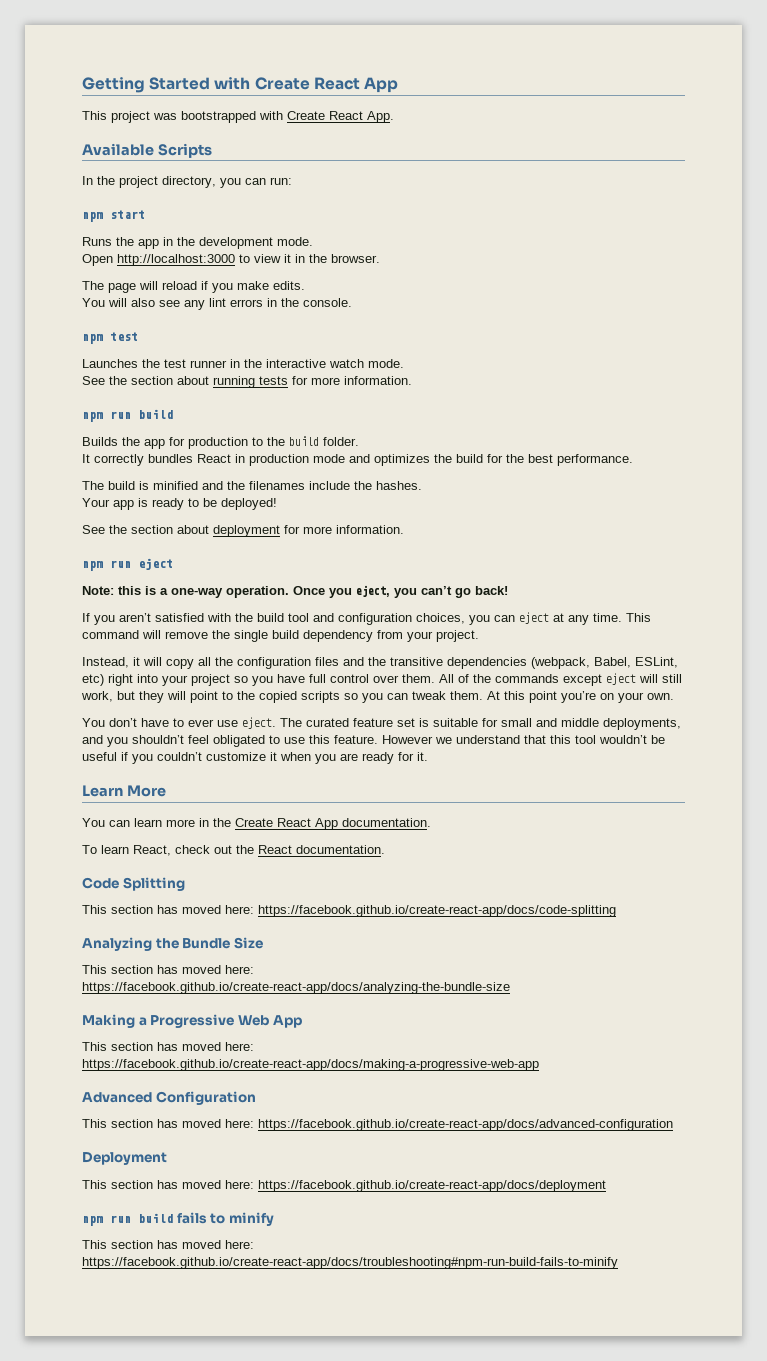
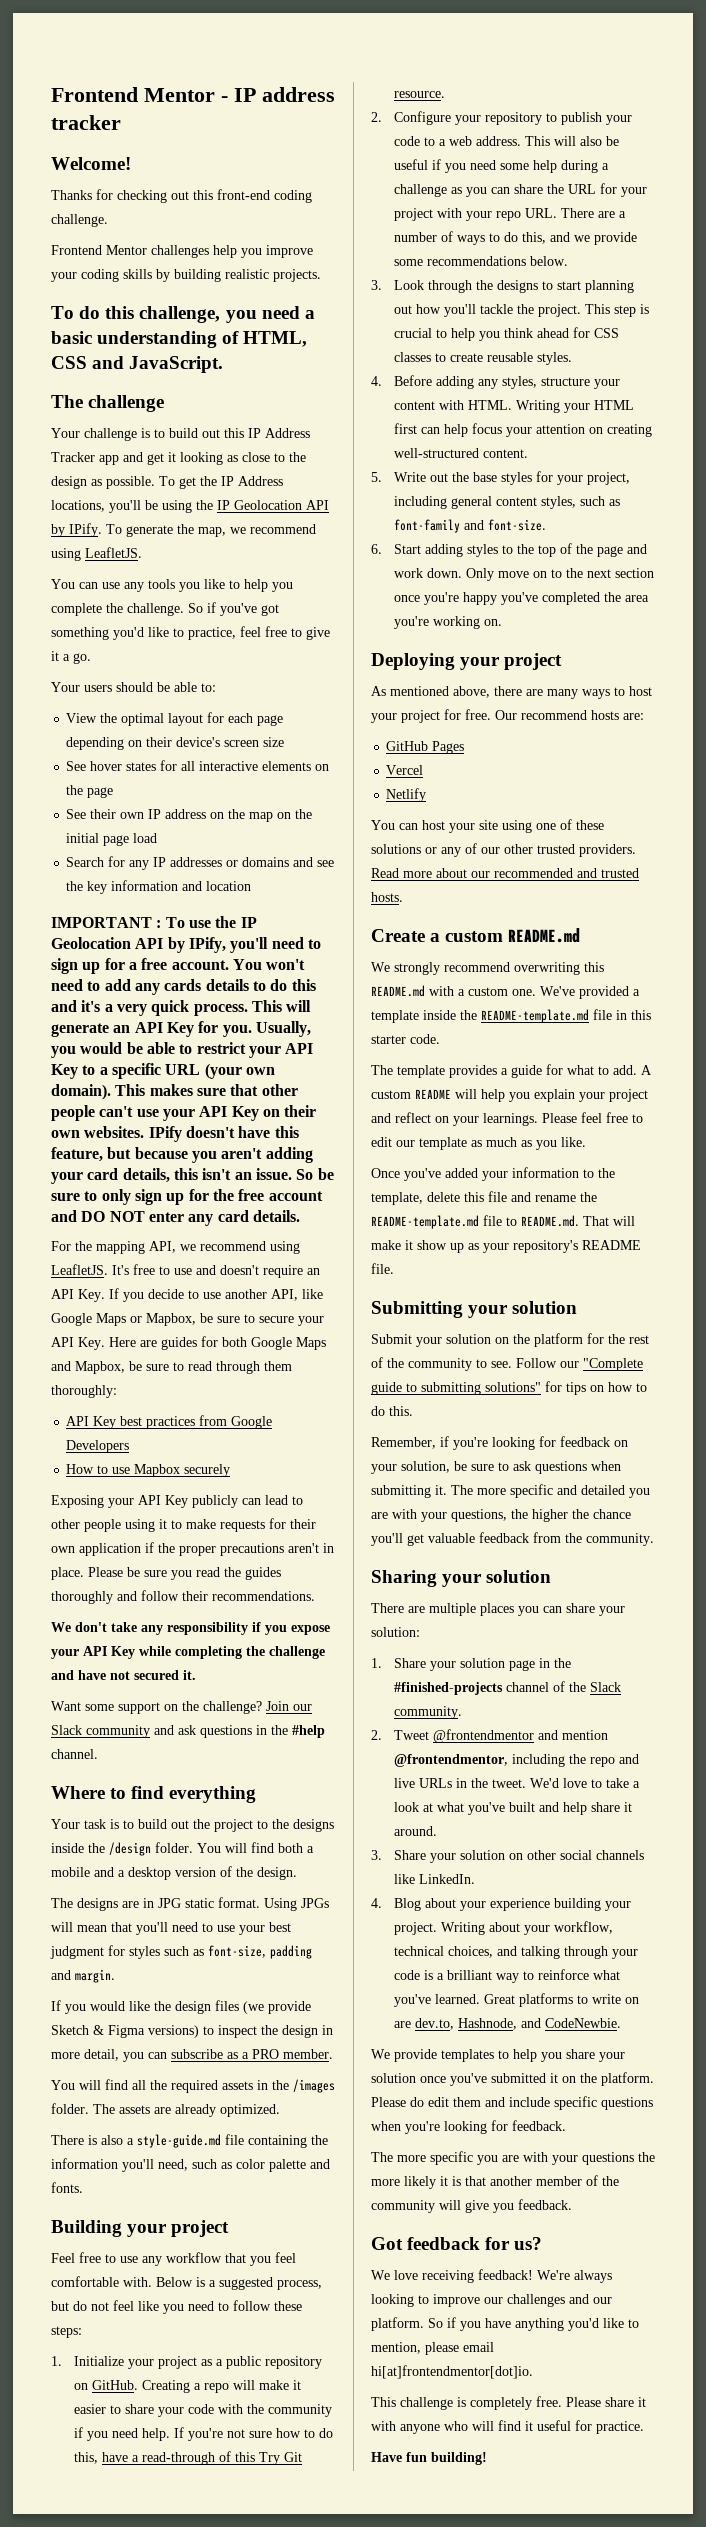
[82,77,398,93] [82,111,394,123] [82,143,212,158] [82,176,292,188] [82,210,145,222] [82,237,313,249] [82,254,380,266] [82,281,305,293] [82,298,352,310] [82,332,138,344] [82,359,404,368] [82,376,412,388] [82,409,173,422] [82,436,359,449] [82,454,633,466] [82,481,422,490] [82,498,277,510] [82,525,404,537] [82,558,173,571] [82,585,508,598] [82,612,651,625] [82,630,479,642] [82,657,678,669] [82,673,682,686] [81,691,674,703] [82,717,681,730] [82,735,665,747] [82,752,428,764] [82,785,166,797] [82,818,431,830] [82,845,385,856] [82,877,185,891] [82,905,616,917] [82,937,263,951] [82,965,254,974] [82,982,510,994] [82,1014,302,1028] [82,1042,254,1051] [82,1059,539,1071] [82,1091,256,1105] [82,1119,673,1131] [82,1152,167,1165] [82,1180,606,1192] [82,1212,274,1226] [82,1240,254,1249] [82,1257,618,1269] Getting Started with Create React App // This project was bootstrapped with Create React App. // Available Scripts // In the project directory, you can run: // npm start // Runs the app in the development mode. // Open http://localhost:3000 to view it in the browser. // The page will reload if you make edits. // You will also see any lint errors in the console. // npm test // Launches the test runner in the interactive watch mode. // See the section about running tests for more information. // npm run build // Builds the app for production to the build folder. // It correctly bundles React in production mode and optimizes the build for the best performance. // The build is minified and the filenames include the hashes. // Your app is ready to be deployed! // See the section about deployment for more information. // npm run eject // Note: this is a one-way operation. Once you eject, you can’t go back! // If you aren’t satisfied with the build tool and configuration choices, you can eject at any time. This command will remove the single build dependency from your project. // Instead, it will copy all the configuration files and the transitive dependencies (webpack, Babel, ESLint, etc) right into your project so you have full control over them. All of the commands except eject will still work, but they will point to the copied scripts so you can tweak them. At this point you’re on your own. // You don’t have to ever use eject. The curated feature set is suitable for small and middle deployments, and you shouldn’t feel obligated to use this feature. However we understand that this tool wouldn’t be useful if you couldn’t customize it when you are ready for it. // Learn More // You can learn more in the Create React App documentation. // To learn React, check out the React documentation. // Code Splitting // This section has moved here: https://facebook.github.io/create-react-app/docs/code-splitting // Analyzing the Bundle Size // This section has moved here: https://facebook.github.io/create-react-app/docs/analyzing-the-bundle-size // Making a Progressive Web App // This section has moved here: https://facebook.github.io/create-react-app/docs/making-a-progressive-web-app // Advanced Configuration // This section has moved here: https://facebook.github.io/create-react-app/docs/advanced-configuration // Deployment // This section has moved here: https://facebook.github.io/create-react-app/docs/deployment // npm run build fails to minify // This section has moved here: https://facebook.github.io/create-react-app/docs/troubleshooting#npm-run-build-fails-to-minify -> [51,87,335,102] [51,115,121,130] [51,157,131,170] [51,189,312,203] [51,214,108,227] [51,245,313,258] [51,269,321,282] [51,306,315,323] [51,331,308,348] [51,356,224,373] [51,395,165,412] [51,428,310,441] [51,452,306,465] [51,476,283,489] [51,500,329,513] [51,523,316,537] [51,547,142,561] [51,579,293,592] [51,602,279,616] [51,626,330,640] [51,651,91,664] [51,682,216,692] [66,712,284,726] [66,737,285,750] [66,760,330,771] [66,785,114,798] [66,809,313,822] [66,833,158,846] [66,856,335,870] [66,880,252,894] [51,916,257,928] [51,937,321,953] [51,958,306,974] [51,979,316,995] [51,1000,312,1016] [51,1021,311,1037] [51,1042,314,1058] [51,1063,275,1079] [51,1084,298,1100] [51,1105,317,1121] [51,1126,299,1142] [51,1147,313,1163] [51,1168,334,1184] [51,1189,323,1205] [51,1210,300,1226] [51,1241,300,1254] [51,1264,320,1278] [51,1288,323,1302] [51,1313,324,1326] [51,1336,326,1350] [51,1361,292,1374] [51,1385,117,1398] [66,1415,273,1429] [66,1440,130,1453] [66,1464,231,1477] [51,1495,303,1508] [51,1518,316,1532] [51,1542,334,1556] [51,1567,281,1580] [51,1590,315,1604] [51,1622,330,1635] [51,1646,325,1659] [51,1670,196,1680] [51,1701,312,1714] [51,1725,325,1738] [51,1749,98,1759] [51,1786,257,1803] [51,1819,334,1832] [51,1842,314,1856] [51,1866,297,1880] [51,1897,329,1911] [51,1922,291,1935] [50,1945,312,1959] [51,1969,115,1983] [51,2000,311,2014] [51,2025,333,2038] [51,2049,333,2062] [51,2079,335,2093] [51,2103,280,2117] [51,2134,328,2148] [51,2158,330,2172] [51,2182,83,2193] [51,2220,230,2237] [51,2252,296,2266] [51,2276,322,2290] [51,2300,302,2314] [51,2326,82,2338] [51,2356,323,2369] [74,2380,302,2393] [74,2404,333,2417] [74,2427,334,2441] [74,2451,303,2465] [394,91,446,98] [371,111,633,125] [394,136,620,146] [394,159,610,173] [394,183,648,197] [394,208,627,221] [394,231,638,245] [394,256,569,266] [371,280,635,293] [394,304,650,317] [394,327,620,341] [394,352,573,365] [371,375,621,389] [394,400,635,413] [394,423,653,437] [394,448,529,458] [371,471,631,485] [394,496,621,509] [394,519,547,533] [371,543,648,557] [394,568,655,581] [394,592,650,605] [394,616,503,629] [371,653,563,670] [371,686,652,699] [371,709,644,723] [386,741,465,754] [386,765,424,775] [386,788,427,802] [371,819,604,833] [371,843,636,857] [371,868,639,878] [371,892,403,902] [371,928,581,943] [371,962,604,975] [371,985,640,999] [371,1009,651,1023] [371,1034,440,1044] [371,1064,652,1078] [371,1089,648,1102] [371,1112,643,1126] [371,1137,586,1150] [371,1167,615,1181] [371,1191,597,1205] [371,1215,635,1229] [371,1240,641,1253] [371,1263,394,1274] [371,1301,578,1318] [371,1333,649,1347] [371,1357,643,1371] [371,1381,647,1395] [371,1406,413,1416] [371,1436,628,1450] [371,1461,621,1474] [371,1484,650,1498] [371,1509,631,1522] [371,1532,654,1546] [371,1570,552,1587] [371,1603,625,1616] [371,1627,420,1637] [371,1658,572,1671] [394,1681,622,1695] [394,1706,463,1719] [371,1729,609,1743] [394,1754,640,1767] [394,1778,641,1788] [394,1802,633,1815] [394,1826,438,1836] [371,1850,645,1863] [394,1874,476,1884] [371,1898,632,1911] [394,1921,614,1935] [394,1946,639,1959] [394,1969,621,1983] [394,1993,640,2007] [394,2018,622,2030] [371,2049,625,2062] [371,2072,654,2086] [371,2096,653,2110] [371,2120,566,2134] [371,2151,655,2165] [371,2175,619,2189] [371,2199,572,2213] [371,2237,543,2250] [371,2269,612,2283] [371,2294,612,2307] [371,2317,639,2331] [371,2342,494,2355] [371,2365,533,2379] [371,2396,646,2410] [371,2420,644,2434] [371,2452,487,2465] Frontend Mentor - IP address tracker // Welcome! // Thanks for checking out this front-end coding challenge. // Frontend Mentor challenges help you improve your coding skills by building realistic projects. // To do this challenge, you need a basic understanding of HTML, CSS and JavaScript. // The challenge // Your challenge is to build out this IP Address Tracker app and get it looking as close to the design as possible. To get the IP Address locations, you'll be using the IP Geolocation API by IPify. To generate the map, we recommend using LeafletJS. // You can use any tools you like to help you complete the challenge. So if you've got something you'd like to practice, feel free to give it a go. // Your users should be able to: // View the optimal layout for each page depending on their device's screen size // See hover states for all interactive elements on the page // See their own IP address on the map on the initial page load // Search for any IP addresses or domains and see the key information and location // IMPORTANT : To use the IP Geolocation API by IPify, you'll need to sign up for a free account. You won't need to add any cards details to do this and it's a very quick process. This will generate an API Key for you. Usually, you would be able to restrict your API Key to a specific URL (your own domain). This makes sure that other people can't use your API Key on their own websites. IPify doesn't have this feature, but because you aren't adding your card details, this isn't an issue. So be sure to only sign up for the free account and DO NOT enter any card details. // For the mapping API, we recommend using LeafletJS. It's free to use and doesn't require an API Key. If you decide to use another API, like Google Maps or Mapbox, be sure to secure your API Key. Here are guides for both Google Maps and Mapbox, be sure to read through them thoroughly: // API Key best practices from Google Developers // How to use Mapbox securely // Exposing your API Key publicly can lead to other people using it to make requests for their own application if the proper precautions aren't in place. Please be sure you read the guides thoroughly and follow their recommendations. // We don't take any responsibility if you expose your API Key while completing the challenge and have not secured it. // Want some support on the challenge? Join our Slack community and ask questions in the #help channel. // Where to find everything // Your task is to build out the project to the designs inside the /design folder. You will find both a mobile and a desktop version of the design. // The designs are in JPG static format. Using JPGs will mean that you'll need to use your best judgment for styles such as font-size, padding and margin. // If you would like the design files (we provide Sketch & Figma versions) to inspect the design in more detail, you can subscribe as a PRO member. // You will find all the required assets in the /images folder. The assets are already optimized. // There is also a style-guide.md file containing the information you'll need, such as color palette and fonts. // Building your project // Feel free to use any workflow that you feel comfortable with. Below is a suggested process, but do not feel like you need to follow these steps: // 1. Initialize your project as a public repository on GitHub. Creating a repo will make it easier to share your code with the community if you need help. If you're not sure how to do this, have a read-through of this Try Git resource. // 2. Configure your repository to publish your code to a web address. This will also be useful if you need some help during a challenge as you can share the URL for your project with your repo URL. There are a number of ways to do this, and we provide some recommendations below. // 3. Look through the designs to start planning out how you'll tackle the project. This step is crucial to help you think ahead for CSS classes to create reusable styles. // 4. Before adding any styles, structure your content with HTML. Writing your HTML first can help focus your attention on creating well-structured content. // 5. Write out the base styles for your project, including general content styles, such as font-family and font-size. // 6. Start adding styles to the top of the page and work down. Only move on to the next section once you're happy you've completed the area you're working on. // Deploying your project // As mentioned above, there are many ways to host your project for free. Our recommend hosts are: // GitHub Pages // Vercel // Netlify // You can host your site using one of these solutions or any of our other trusted providers. Read more about our recommended and trusted hosts. // Create a custom README.md // We strongly recommend overwriting this README.md with a custom one. We've provided a template inside the README-template.md file in this starter code. // The template provides a guide for what to add. A custom README will help you explain your project and reflect on your learnings. Please feel free to edit our template as much as you like. // Once you've added your information to the template, delete this file and rename the README-template.md file to README.md. That will make it show up as your repository's README file. // Submitting your solution // Submit your solution on the platform for the rest of the community to see. Follow our "Complete guide to submitting solutions" for tips on how to do this. // Remember, if you're looking for feedback on your solution, be sure to ask questions when submitting it. The more specific and detailed you are with your questions, the higher the chance you'll get valuable feedback from the community. // Sharing your solution // There are multiple places you can share your solution: // 1. Share your solution page in the #finished-projects channel of the Slack community. // 2. Tweet @frontendmentor and mention @frontendmentor, including the repo and live URLs in the tweet. We'd love to take a look at what you've built and help share it around. // 3. Share your solution on other social channels like LinkedIn. // 4. Blog about your experience building your project. Writing about your workflow, technical choices, and talking through your code is a brilliant way to reinforce what you've learned. Great platforms to write on are dev.to, Hashnode, and CodeNewbie. // We provide templates to help you share your solution once you've submitted it on the platform. Please do edit them and include specific questions when you're looking for feedback. // The more specific you are with your questions the more likely it is that another member of the community will give you feedback. // Got feedback for us? // We love receiving feedback! We're always looking to improve our challenges and our platform. So if you have anything you'd like to mention, please email hi[at]frontendmentor[dot]io. // This challenge is completely free. Please share it with anyone who will find it useful for practice. // Have fun building!

